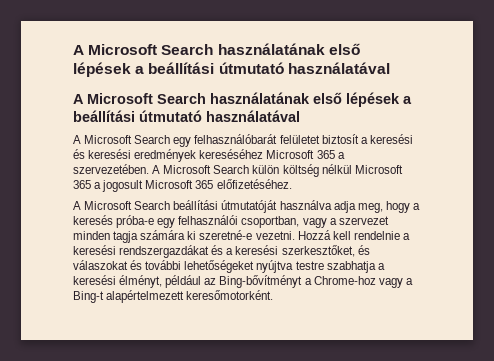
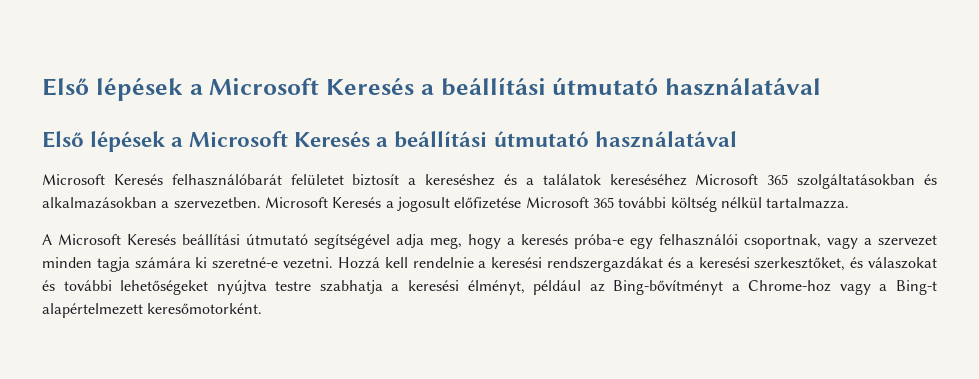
[73,43,360,55] [73,62,390,77] [73,92,412,107] [73,110,300,122] [73,134,413,147] [73,149,345,162] [73,164,403,177] [73,179,292,192] [73,200,332,213] A Microsoft Search használatának első lépések a beállítási útmutató használatával // A Microsoft Search használatának első lépések a beállítási útmutató használatával // A Microsoft Search egy felhasználóbarát felületet biztosít a keresési és keresési eredmények kereséséhez Microsoft 365 a szervezetében. A Microsoft Search külön költség nélkül Microsoft 365 a jogosult Microsoft 365 előfizetéséhez. // A Microsoft Search beállítási útmutatóját használva -> [42,77,821,101] [42,131,737,152] [42,174,937,189] [42,197,850,212] [42,234,390,249] Első lépések a Microsoft Keresés a beállítási útmutató használatával // Első lépések a Microsoft Keresés a beállítási útmutató használatával // Microsoft Keresés felhasználóbarát felületet biztosít a kereséshez és a találatok kereséséhez Microsoft 365 szolgáltatásokban és alkalmazásokban a szervezetben. Microsoft Keresés a jogosult előfizetése Microsoft 365 további költség nélkül tartalmazza. // A Microsoft Keresés beállítási útmutató segítségével
[241,216,300,228] csoportban, -> [744,234,821,249] csoportnak,

